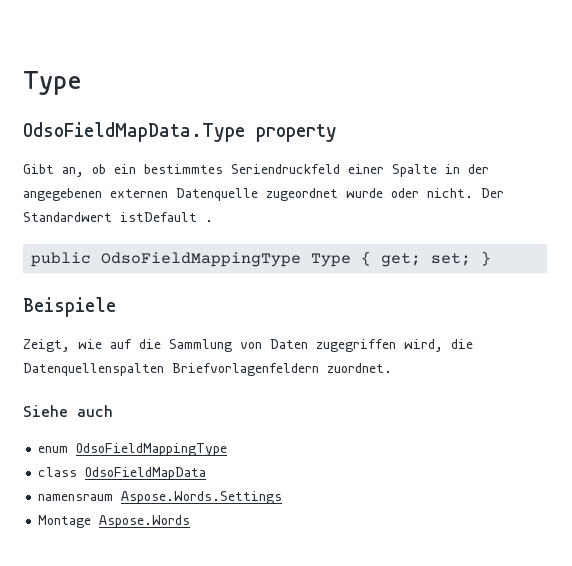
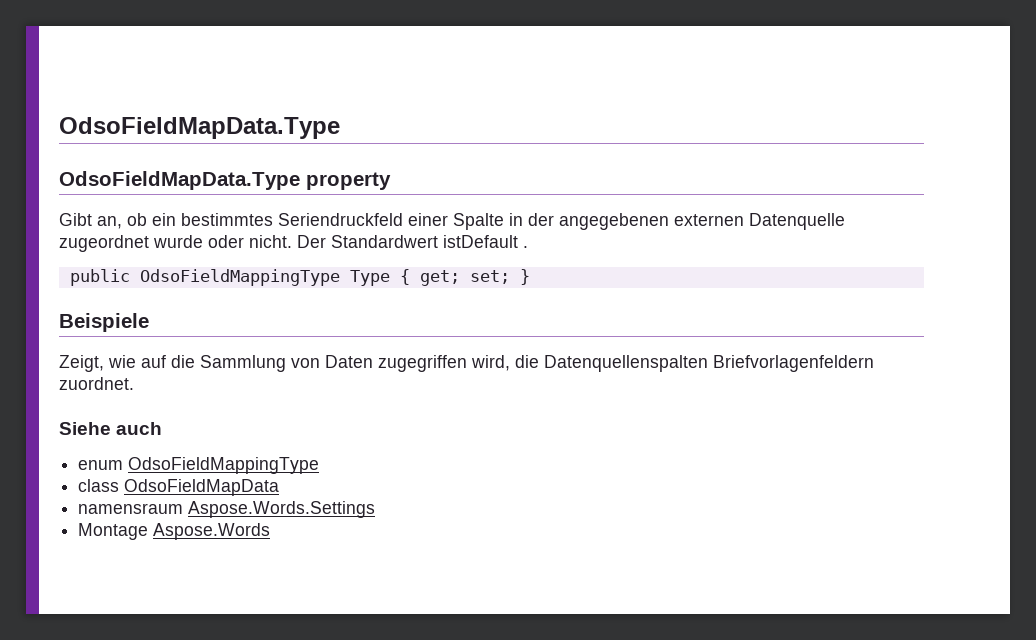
[23,71,82,95] Type -> [59,117,340,139] OdsoFieldMapData.Type

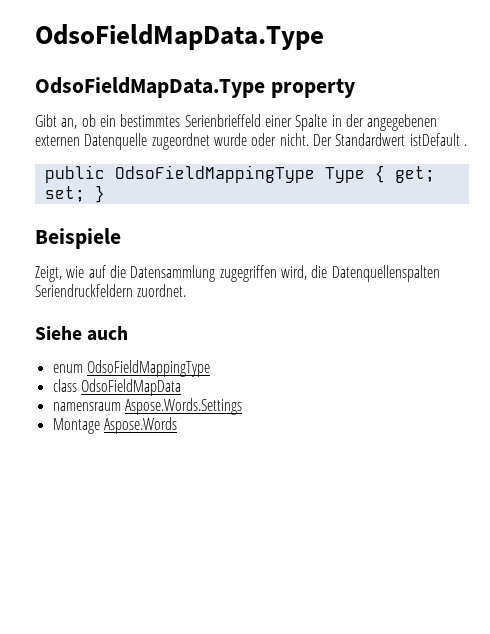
[278,213,403,226] Seriendruckfeld -> [184,114,261,127] Serienbrieffeld
[200,355,373,372] Sammlung von Daten -> [130,265,216,282] Datensammlung
[713,355,874,372] Briefvorlagenfeldern -> [35,284,133,297] Seriendruckfeldern

